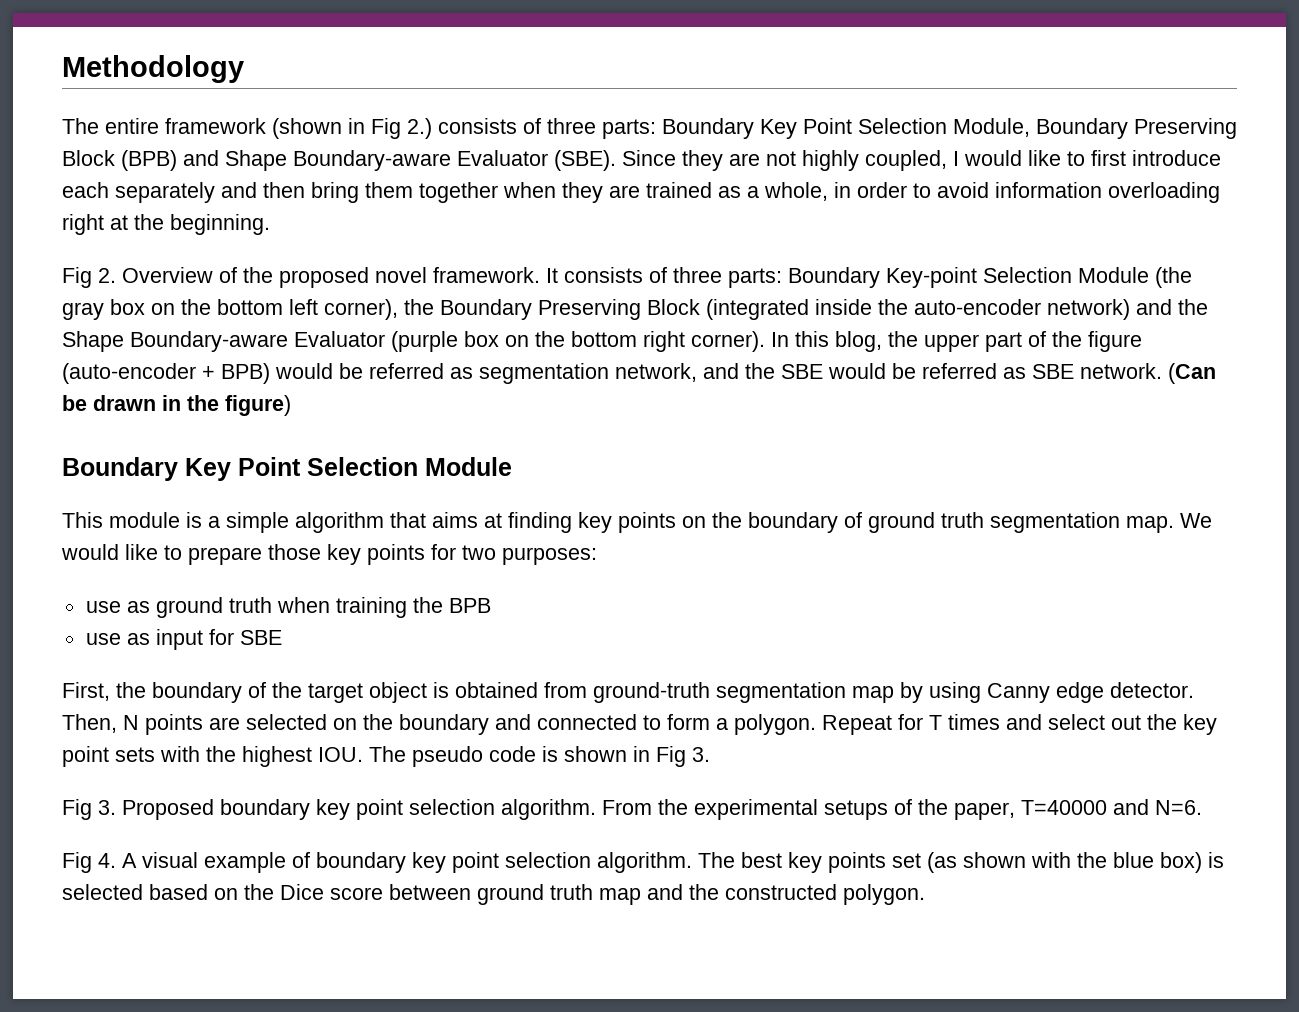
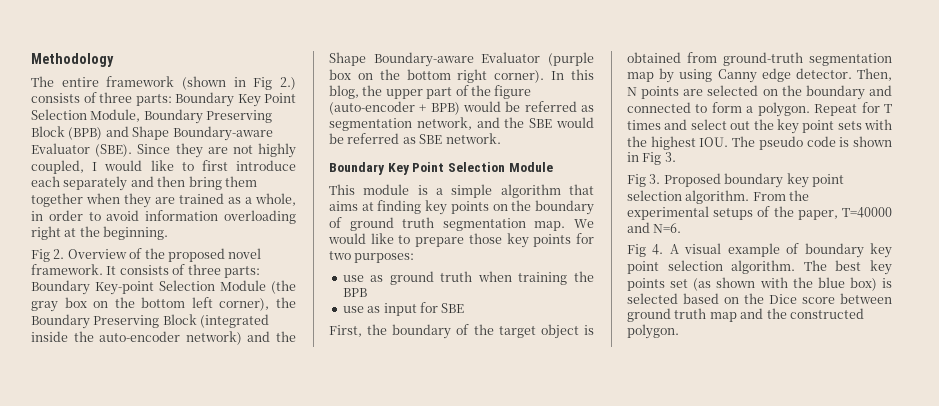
[1168,363,1216,384] [62,395,291,416] (Can be drawn in the figure) -> (501, 138) none

